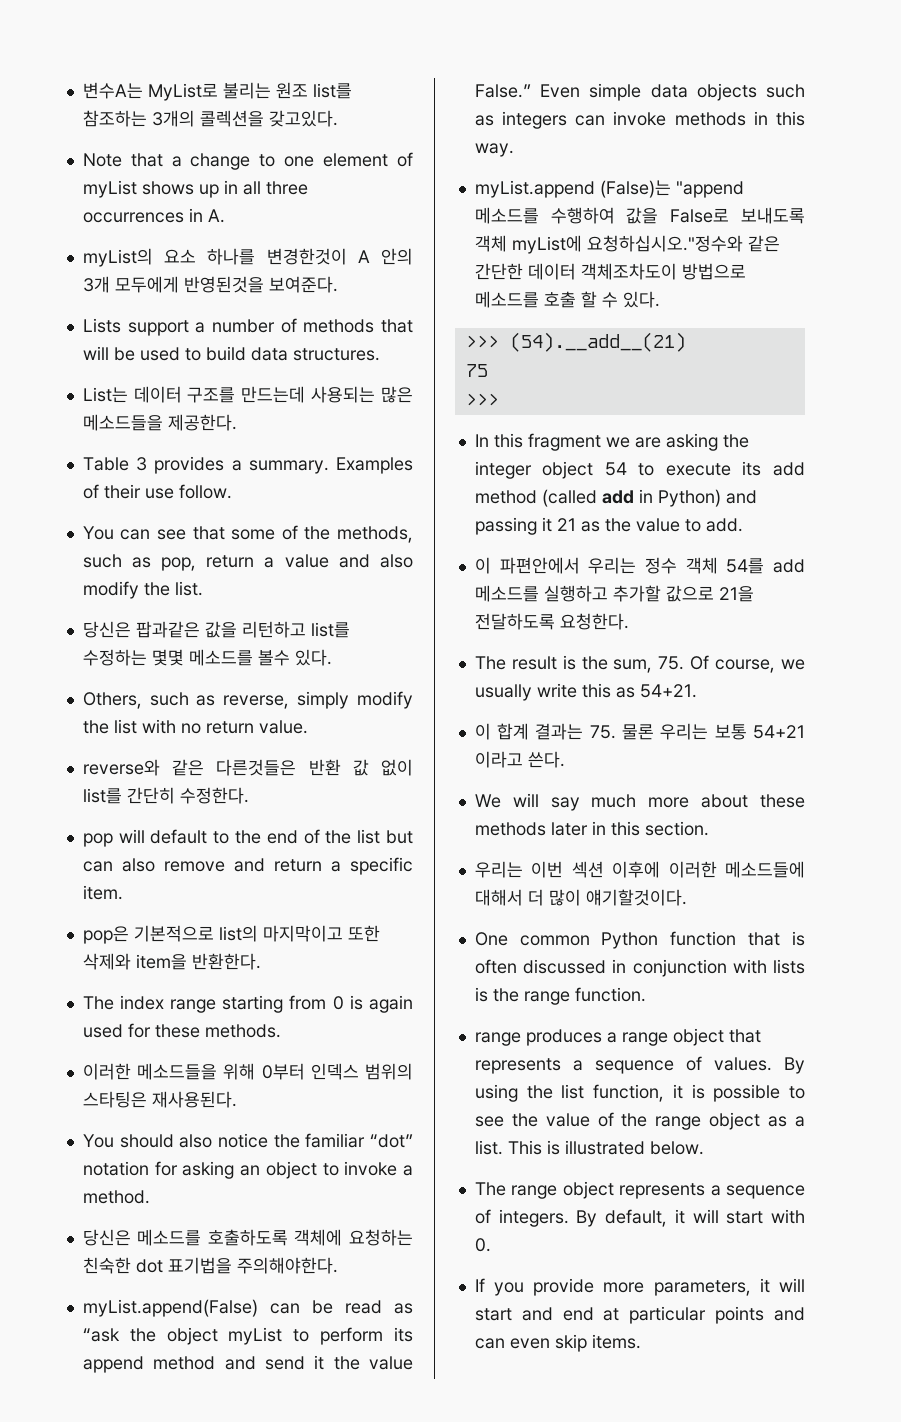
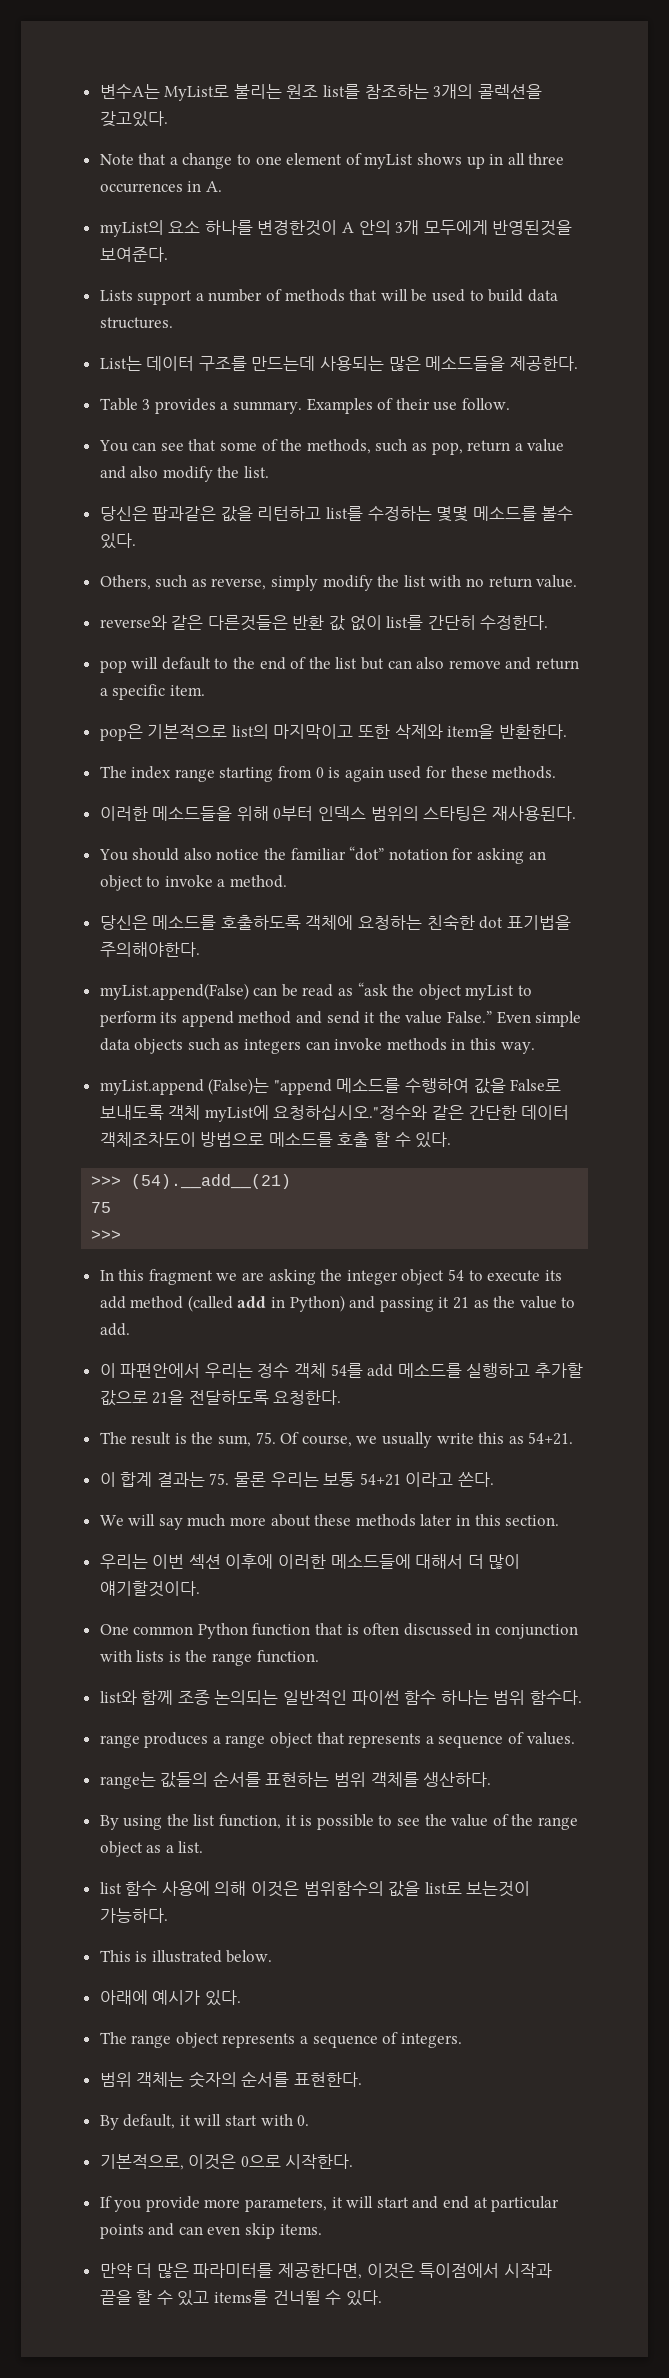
(646, 994) none -> [99,1690,583,1705] // list와 함께 조종 논의되는 일반적인 파이썬 함수 하나는 범위 함수다.
(772, 1064) none -> [99,1771,492,1789] // range는 값들의 순서를 표현하는 범위 객체를 생산하다. //
(503, 1147) none -> [99,1881,531,1897] [99,1908,168,1923] // list 함수 사용에 의해 이것은 범위함수의 값을 list로 보는것이 가능하다. //
(704, 1148) none -> [99,1990,241,2006] // 아래에 예시가 있다.
(569, 1218) none -> [99,2071,363,2088] // 범위 객체는 숫자의 순서를 표현한다. //
(491, 1245) none -> [99,2154,354,2170] // 기본적으로, 이것은 0으로 시작한다.
(641, 1341) none -> [99,2263,552,2279] [99,2290,382,2306] // 만약 더 많은 파라미터를 제공한다면, 이것은 특이점에서 시작과 끝을 할 수 있고 items를 건너뛸 수 있다.

